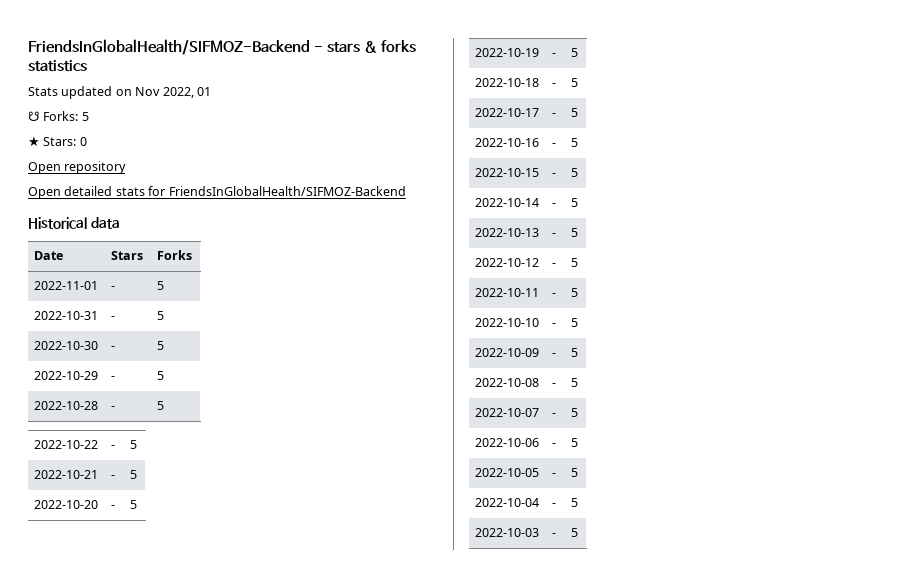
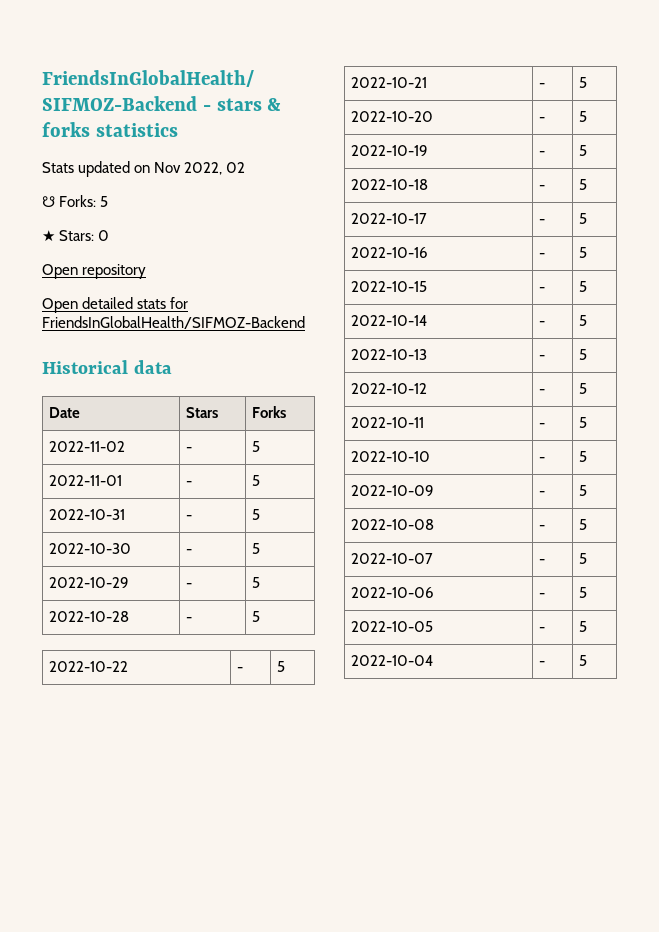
[196,87,211,96] 01 -> [226,162,246,173] 02
(193, 255) none -> [48,441,125,452] [185,447,192,452] [251,441,260,452] // 2022-11-02 | - | 5
[475,528,540,537] [552,533,557,537] [571,528,579,537] // 2022-10-03 | - | 5 -> (587, 660) none

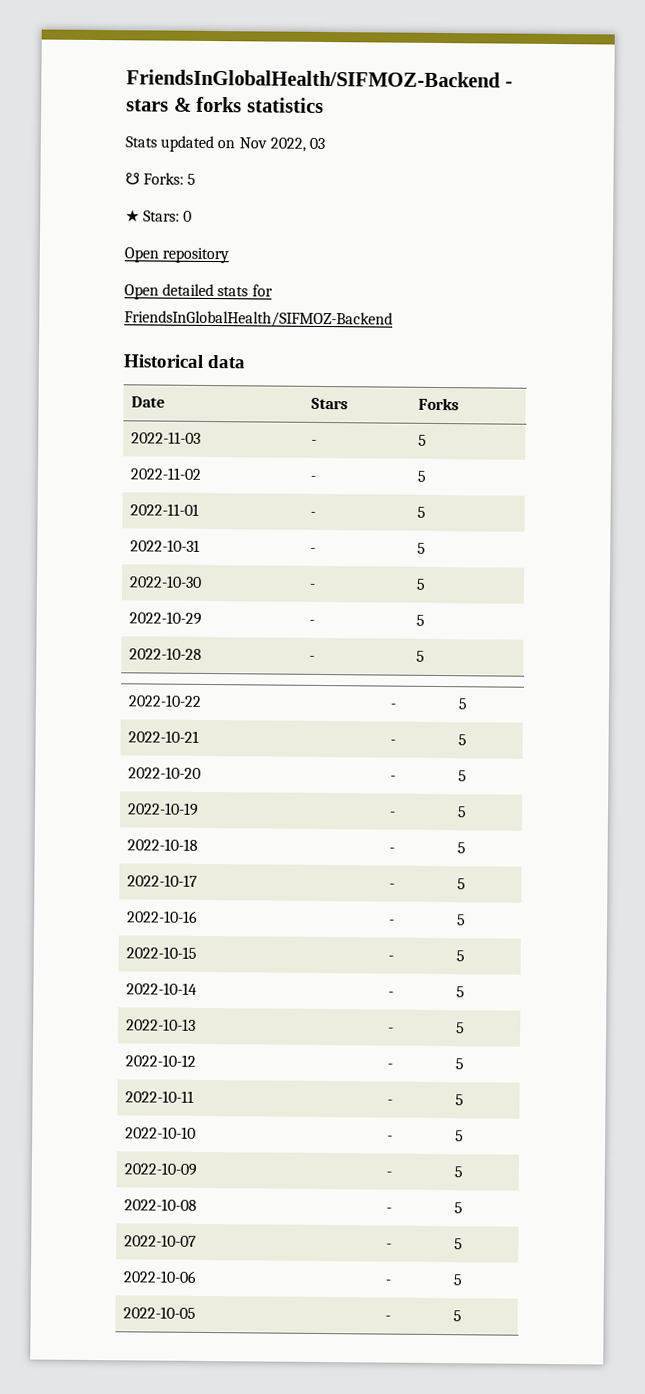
[226,162,246,173] 02 -> [308,137,325,149] 03
(286, 412) none -> [130,431,201,444] [310,439,317,445] [417,434,427,446] // 2022-11-03 | - | 5
[350,655,433,666] [538,661,545,666] [578,655,587,666] // 2022-10-04 | - | 5 -> (462, 1316) none

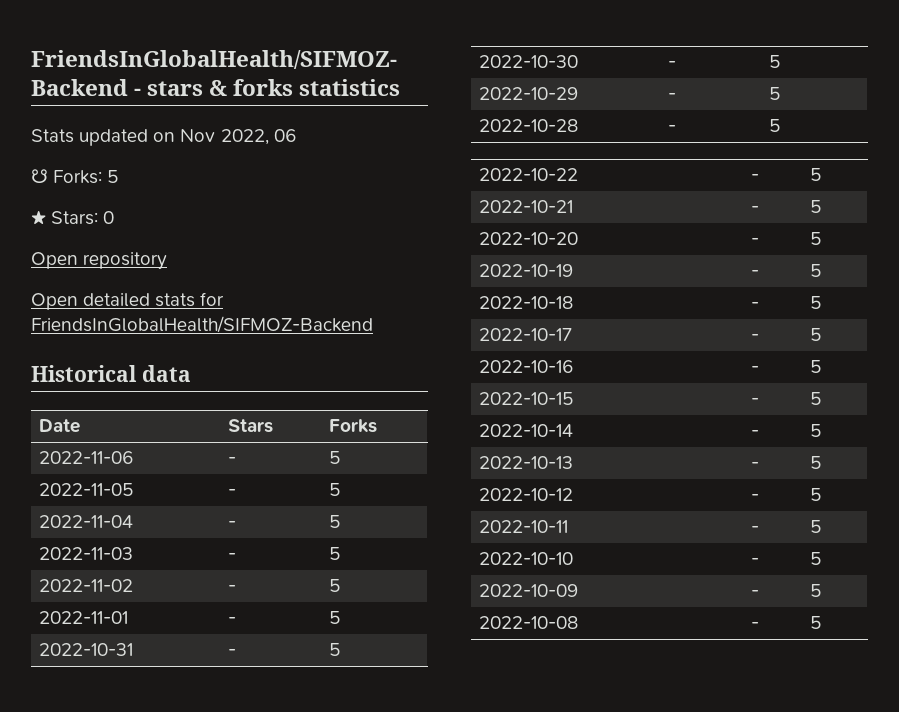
[308,137,325,149] 03 -> [273,129,296,142] 06
(459, 404) none -> [38,451,133,464] [227,457,236,464] [328,451,340,464] [38,483,133,496] [227,489,236,496] [328,483,340,496] [38,515,133,528] [227,521,236,528] [328,515,340,528] // 2022-11-06 | - | 5 // 2022-11-05 | - | 5 // 2022-11-04 | - | 5
[123,1234,197,1247] [385,1243,392,1249] [453,1238,463,1250] [122,1270,196,1283] [384,1279,391,1285] [452,1274,462,1286] [122,1306,196,1319] [384,1315,391,1321] [452,1310,462,1322] // 2022-10-07 | - | 5 // 2022-10-06 | - | 5 // 2022-10-05 | - | 5 -> (821, 622) none

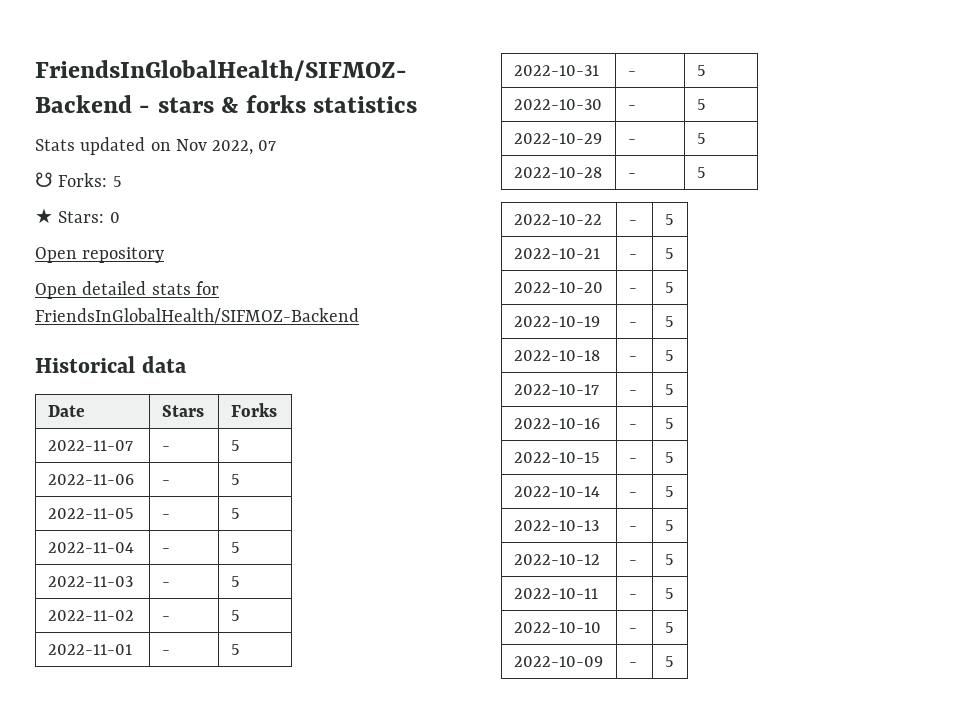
[273,129,296,142] 06 -> [258,140,277,151] 07
(377, 426) none -> [47,440,133,451] [161,446,170,451] [230,440,240,451] // 2022-11-07 | - | 5
[478,616,578,629] [750,622,759,629] [809,616,821,629] // 2022-10-08 | - | 5 -> (674, 661) none

